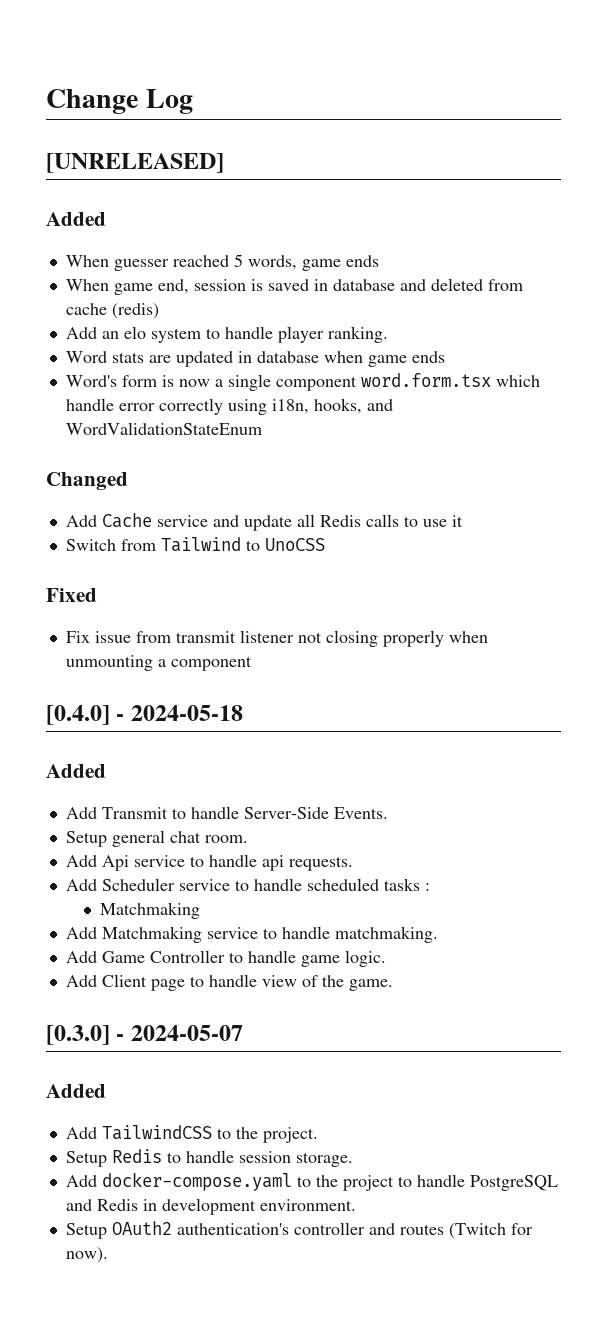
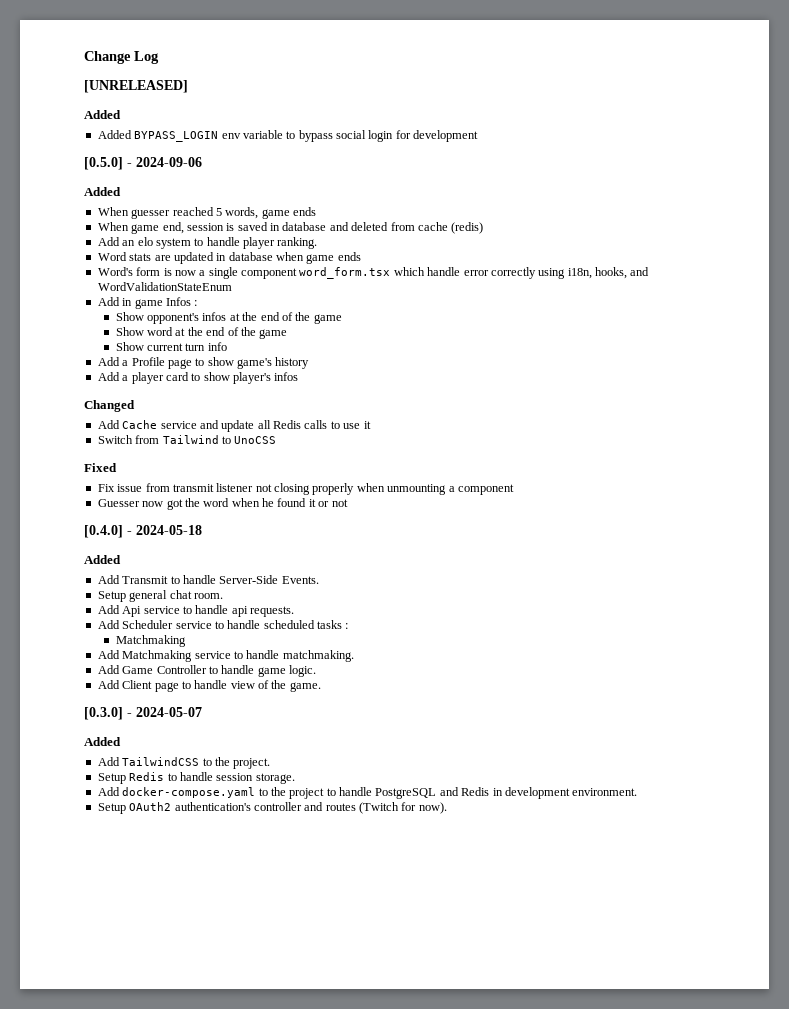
(106, 219) none -> [97,130,479,142] [84,157,202,170] [84,187,121,196] // Added BYPASS_LOGIN env variable to bypass social login for development // [0.5.0] - 2024-09-06 // Added
[360,373,491,387] word.form.tsx -> [299,267,391,279] word_form.tsx
(262, 428) none -> [97,297,198,309] [115,312,342,324] [115,327,288,339] [115,342,227,351] [97,357,310,369] [97,372,299,384] // Add in game Infos : // Show opponent's infos at the end of the game // Show word at the end of the game // Show current turn info // Add a Profile page to show game's history // Add a player card to show player's infos
(252, 663) none -> [97,498,348,510] // Guesser now got the word when he found it or not

